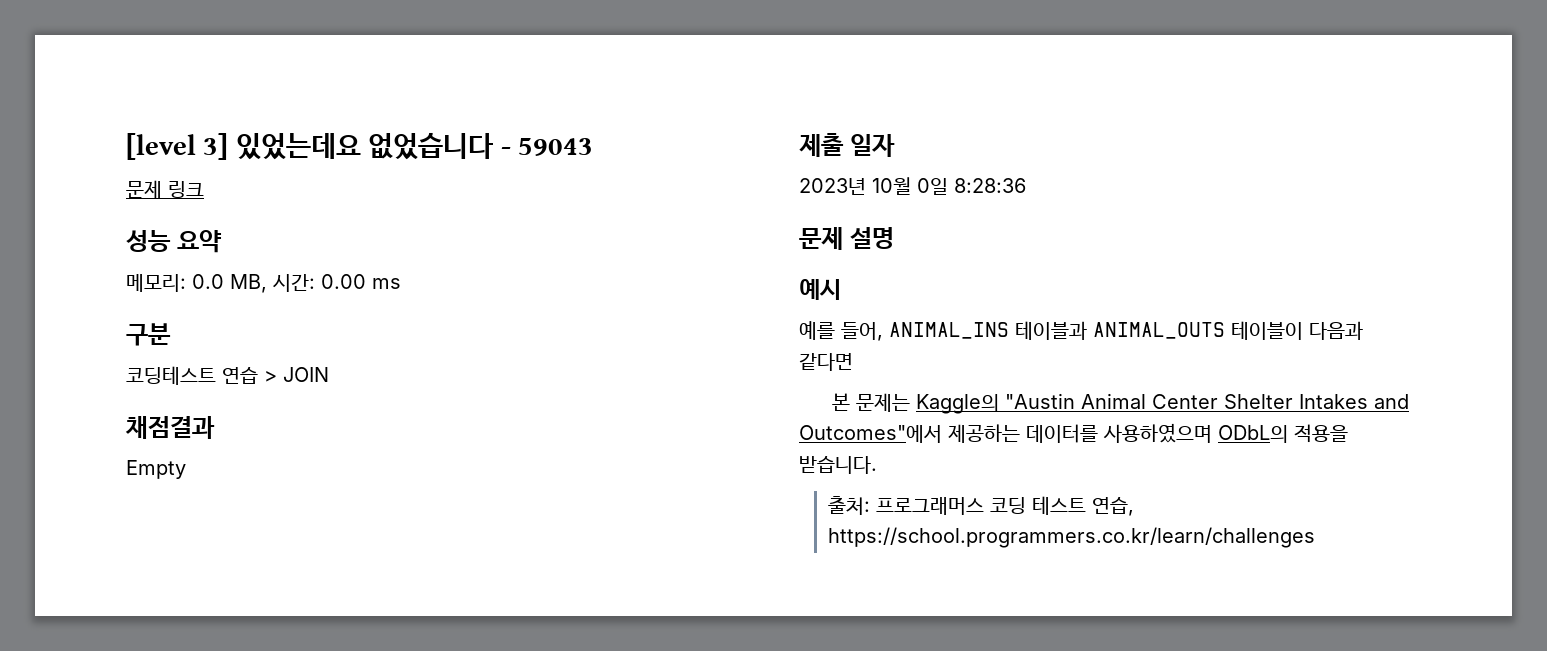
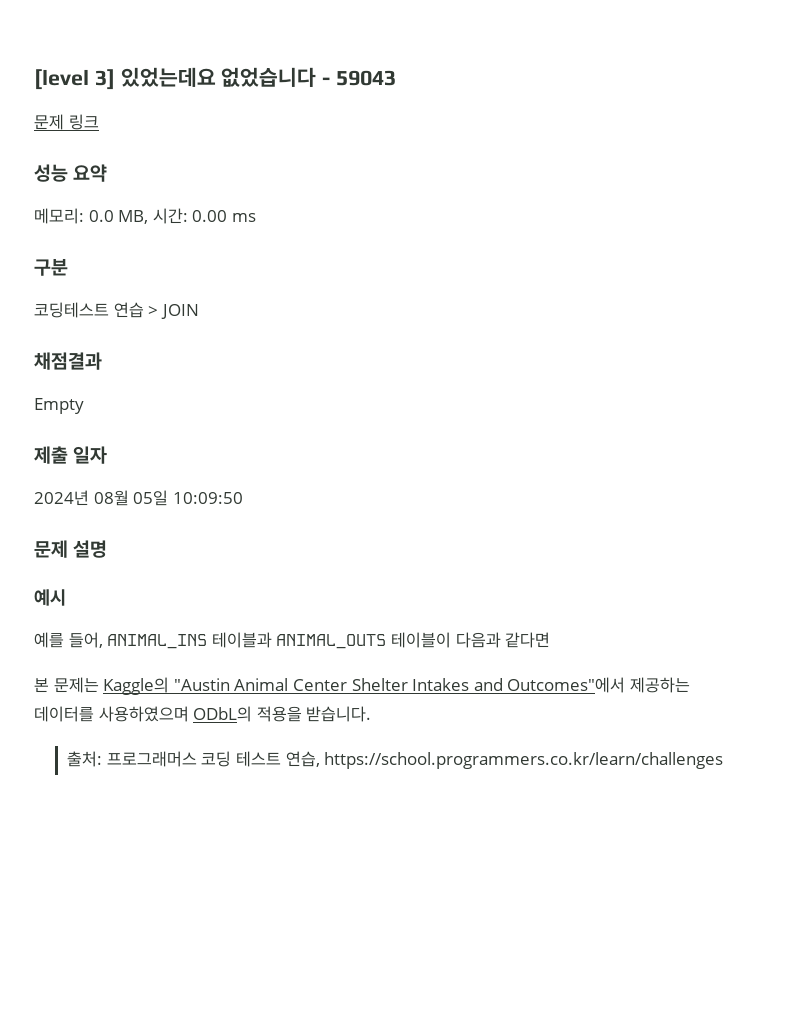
[799,177,1026,195] 2023년 10월 0일 8:28:36 -> [34,490,243,506] 2024년 08월 05일 10:09:50

